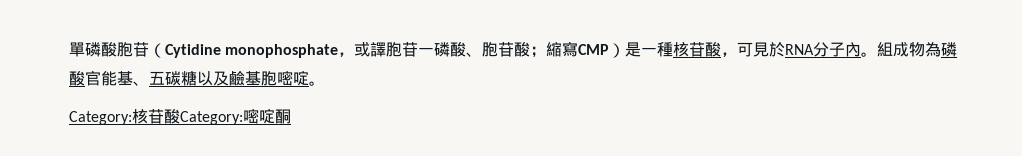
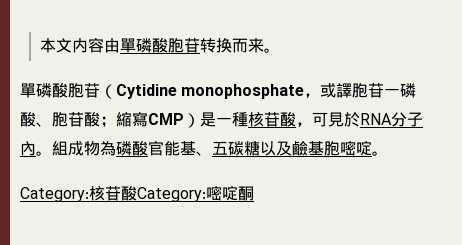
(69, 49) none -> [39,37,280,53] 本文内容由單磷酸胞苷转换而来。 //

